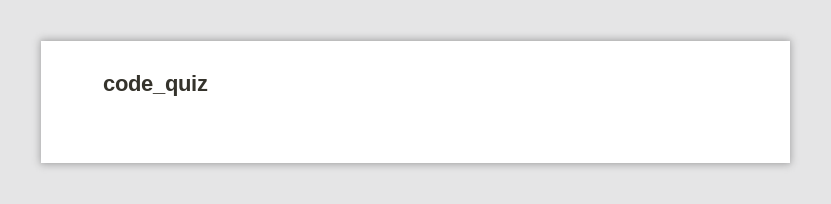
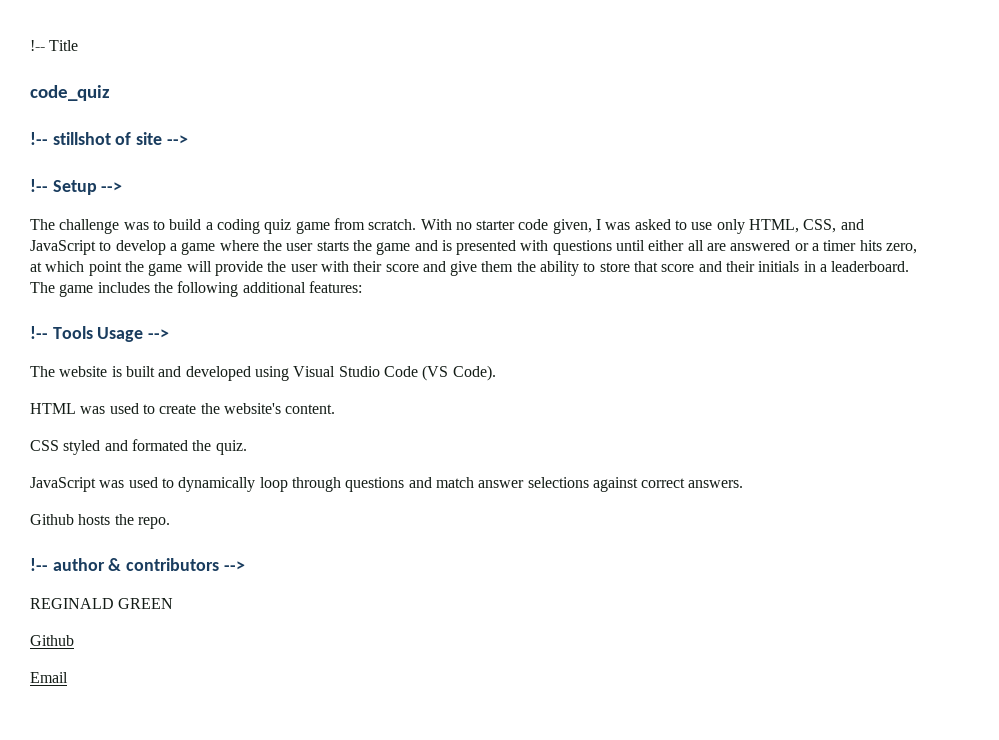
(103, 85) none -> [30,40,79,51] !-- Title //
(208, 85) none -> [30,132,188,145] [30,179,123,195] [30,218,864,234] [30,240,918,255] [30,261,910,276] [30,281,362,297] [30,326,170,342] [30,365,496,381] [30,403,336,414] [30,439,247,455] [30,477,744,492] [30,514,170,529] [30,558,245,571] [30,598,174,609] [30,635,74,646] [30,672,68,683] // !-- stillshot of site --> // !-- Setup --> // The challenge was to build a coding quiz game from scratch. With no starter code given, I was asked to use only HTML, CSS, and JavaScript to develop a game where the user starts the game and is presented with questions until either all are answered or a timer hits zero, at which point the game will provide the user with their score and give them the ability to store that score and their initials in a leaderboard. The game includes the following additional features: // !-- Tools Usage --> // The website is built and developed using Visual Studio Code (VS Code). // HTML was used to create the website's content. // CSS styled and formated the quiz. // JavaScript was used to dynamically loop through questions and match answer selections against correct answers. // Github hosts the repo. // !-- author & contributors --> // REGINALD GREEN // Github // Email

